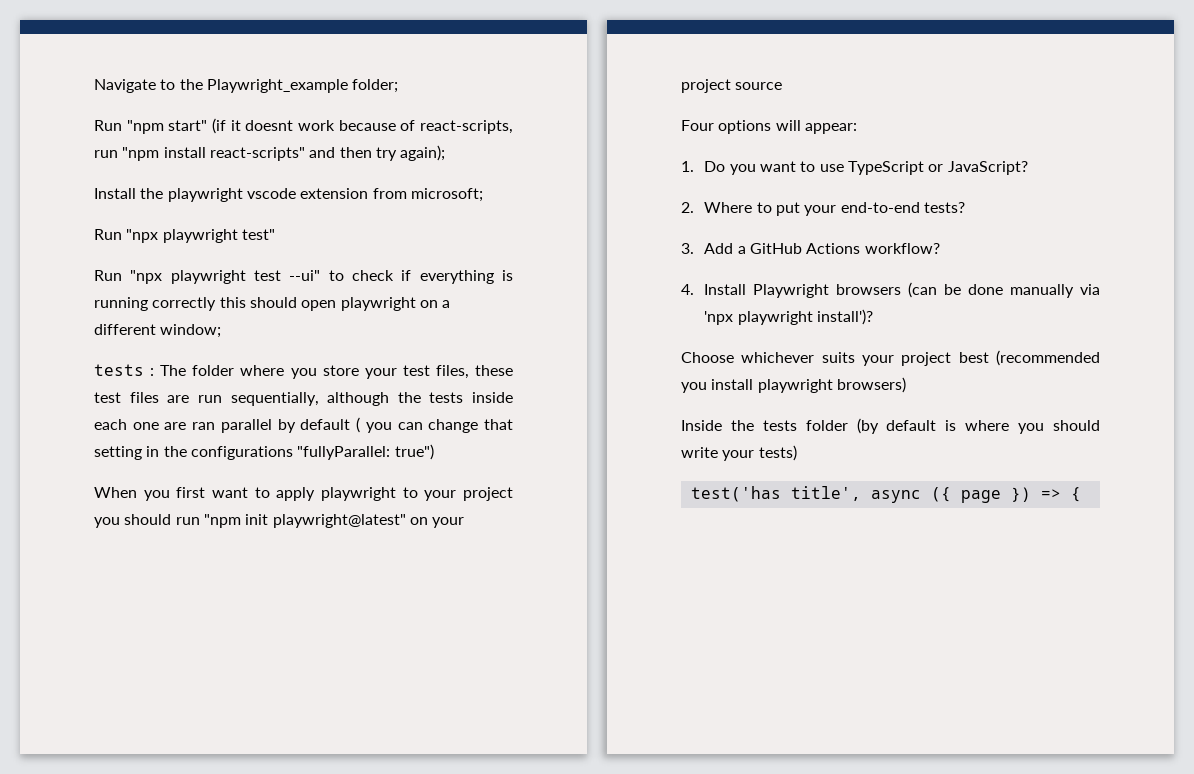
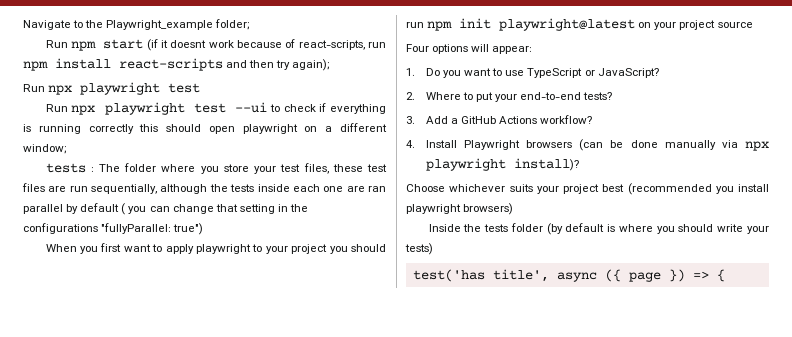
[126,120,208,134] "npm start" -> [70,39,144,51] npm start
[122,147,305,161] "npm install react-scripts" -> [23,58,223,71] npm install react-scripts
[94,188,483,202] [94,229,275,243] [94,270,321,284] Install the playwright vscode extension from microsoft; // Run "npx playwright test" // Run "npx playwright test --ui" -> [23,82,201,95] [45,102,268,115] Run npx playwright test // Run npx playwright test --ui
[203,514,406,528] "npm init playwright@latest" -> [427,18,636,31] npm init playwright@latest
[704,309,874,325] 'npx playwright install')? -> [745,141,769,151] [425,158,579,171] npx playwright install)?

